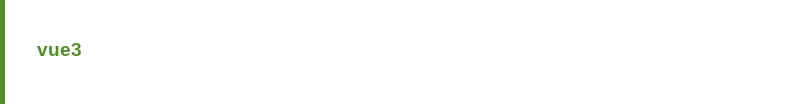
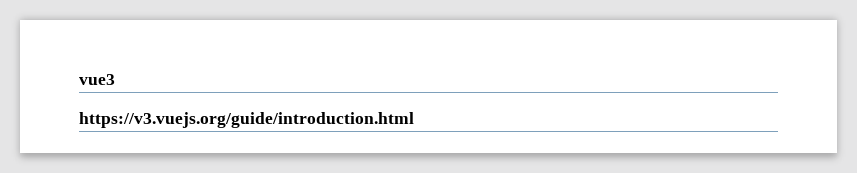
(82, 49) none -> [79,112,414,128] // https://v3.vuejs.org/guide/introduction.html

